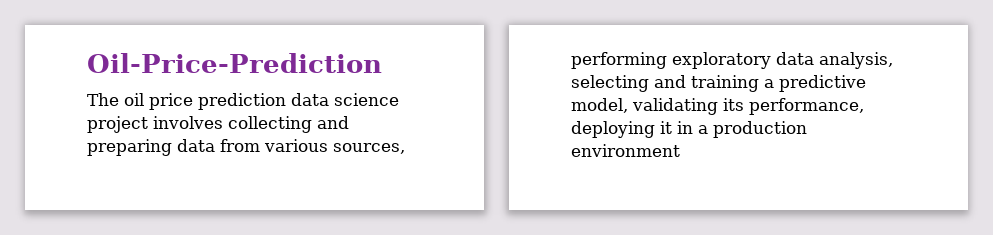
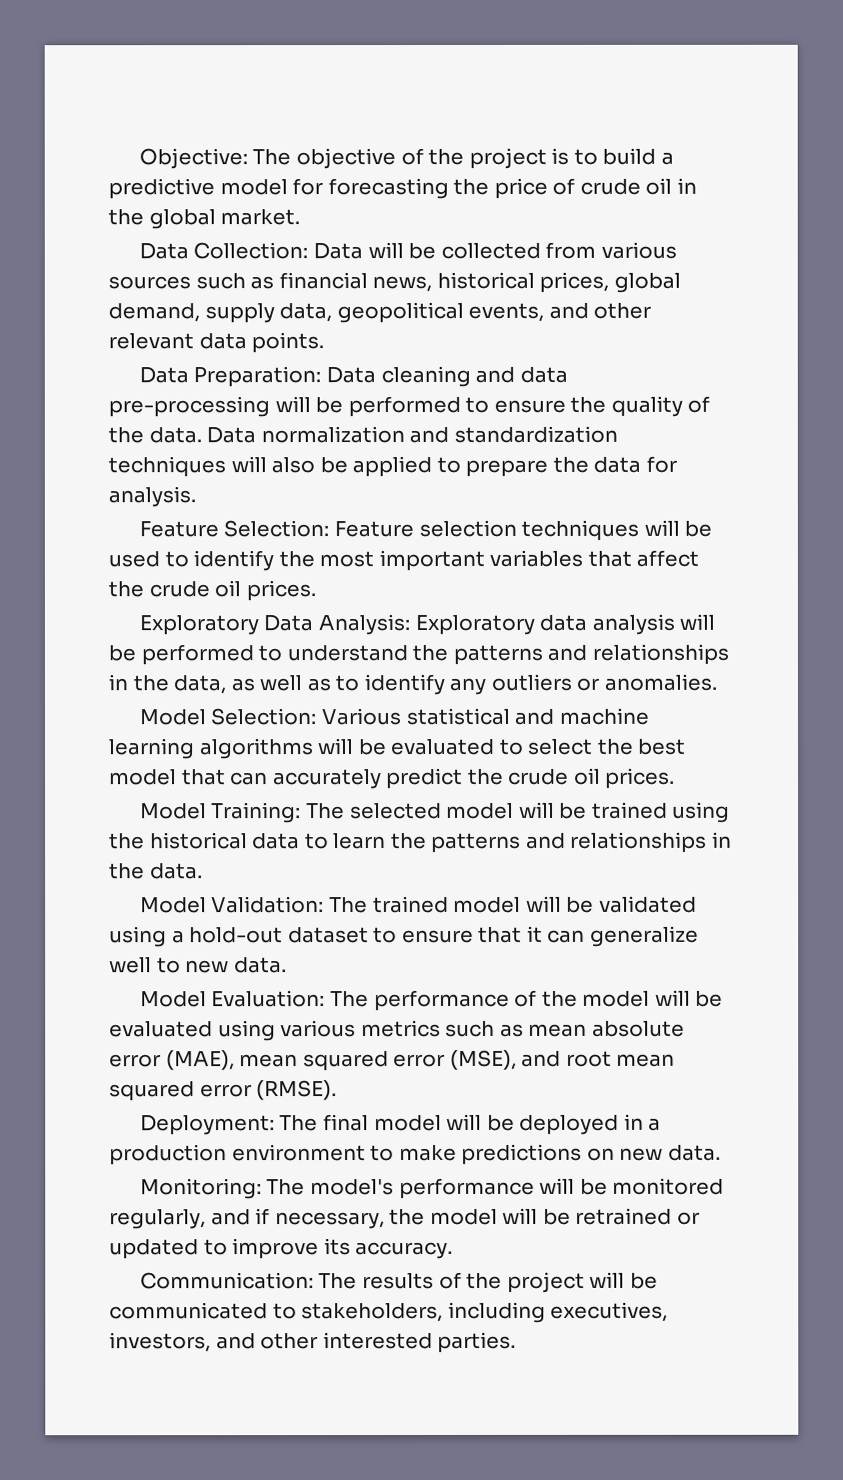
[87,53,382,73] [87,93,399,110] [87,116,349,133] [87,139,405,156] [571,52,893,69] [571,75,866,92] [571,98,864,115] [571,121,807,138] [571,144,680,157] Oil-Price-Prediction // The oil price prediction data science project involves collecting and preparing data from various sources, performing exploratory data analysis, selecting and training a predictive model, validating its performance, deploying it in a production environment -> [138,147,674,170] [108,177,697,200] [108,209,301,230] [138,241,677,260] [108,271,681,293] [108,301,652,324] [108,332,325,354] [138,365,568,388] [108,395,711,418] [108,425,618,444] [108,455,677,478] [108,486,196,508] [138,519,713,541] [108,549,700,572] [108,580,316,602] [138,613,716,636] [108,643,729,666] [108,673,717,696] [138,707,649,726] [108,738,687,760] [109,767,676,790] [139,801,731,824] [109,831,732,853] [109,863,203,880] [139,895,697,914] [109,925,699,948] [109,957,287,974] [139,989,724,1012] [109,1019,685,1042] [109,1049,676,1072] [109,1080,338,1102] [139,1113,662,1136] [109,1143,721,1166] [139,1177,725,1200] [109,1207,700,1230] [109,1238,454,1260] [139,1271,658,1293] [109,1301,669,1323] [109,1331,517,1353] Objective: The objective of the project is to build a predictive model for forecasting the price of crude oil in the global market. // Data Collection: Data will be collected from various sources such as financial news, historical prices, global demand, supply data, geopolitical events, and other relevant data points. // Data Preparation: Data cleaning and data pre-processing will be performed to ensure the quality of the data. Data normalization and standardization techniques will also be applied to prepare the data for analysis. // Feature Selection: Feature selection techniques will be used to identify the most important variables that affect the crude oil prices. // Exploratory Data Analysis: Exploratory data analysis will be performed to understand the patterns and relationships in the data, as well as to identify any outliers or anomalies. // Model Selection: Various statistical and machine learning algorithms will be evaluated to select the best model that can accurately predict the crude oil prices. // Model Training: The selected model will be trained using the historical data to learn the patterns and relationships in the data. // Model Validation: The trained model will be validated using a hold-out dataset to ensure that it can generalize well to new data. // Model Evaluation: The performance of the model will be evaluated using various metrics such as mean absolute error (MAE), mean squared error (MSE), and root mean squared error (RMSE). // Deployment: The final model will be deployed in a production environment to make predictions on new data. // Monitoring: The model's performance will be monitored regularly, and if necessary, the model will be retrained or updated to improve its accuracy. // Communication: The results of the project will be communicated to stakeholders, including executives, investors, and other interested parties.

